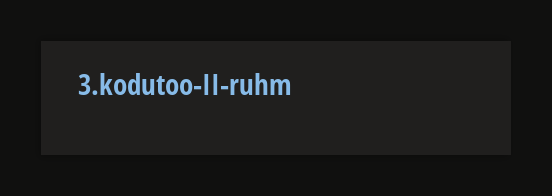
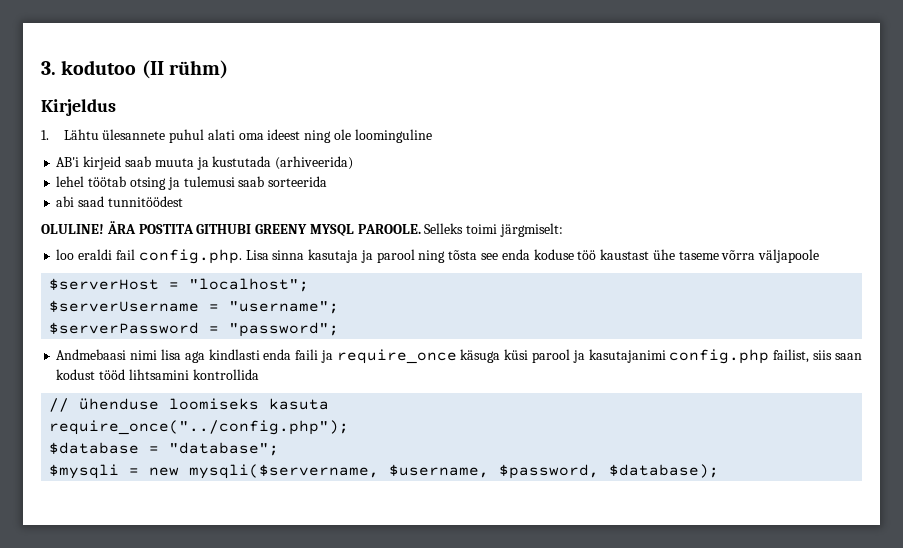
[78,73,292,95] 3.kodutoo-II-ruhm -> [41,60,228,79] [41,99,116,116] [41,129,432,143] [56,156,354,170] [56,176,328,190] [56,196,183,207] [41,221,564,237] [56,249,820,264] [49,278,310,292] [49,300,340,314] [49,322,340,337] [56,349,862,364] [56,369,259,380] [49,398,330,412] [49,420,350,435] [49,442,280,456] [49,464,720,479] 3. kodutoo (II rühm) // Kirjeldus // 1. Lähtu ülesannete puhul alati oma ideest ning ole loominguline // AB'i kirjeid saab muuta ja kustutada (arhiveerida) // lehel töötab otsing ja tulemusi saab sorteerida // abi saad tunnitöödest // OLULINE! ÄRA POSTITA GITHUBI GREENY MYSQL PAROOLE. Selleks toimi järgmiselt: // loo eraldi fail config.php. Lisa sinna kasutaja ja parool ning tõsta see enda koduse töö kaustast ühe taseme võrra väljapoole // $serverHost = "localhost"; // $serverUsername = "username"; // $serverPassword = "password"; // Andmebaasi nimi lisa aga kindlasti enda faili ja require_once käsuga küsi parool ja kasutajanimi config.php failist, siis saan kodust tööd lihtsamini kontrollida // // ühenduse loomiseks kasuta // require_once("../config.php"); // $database = "database"; // $mysqli = new mysqli($servername, $username, $password, $database);

